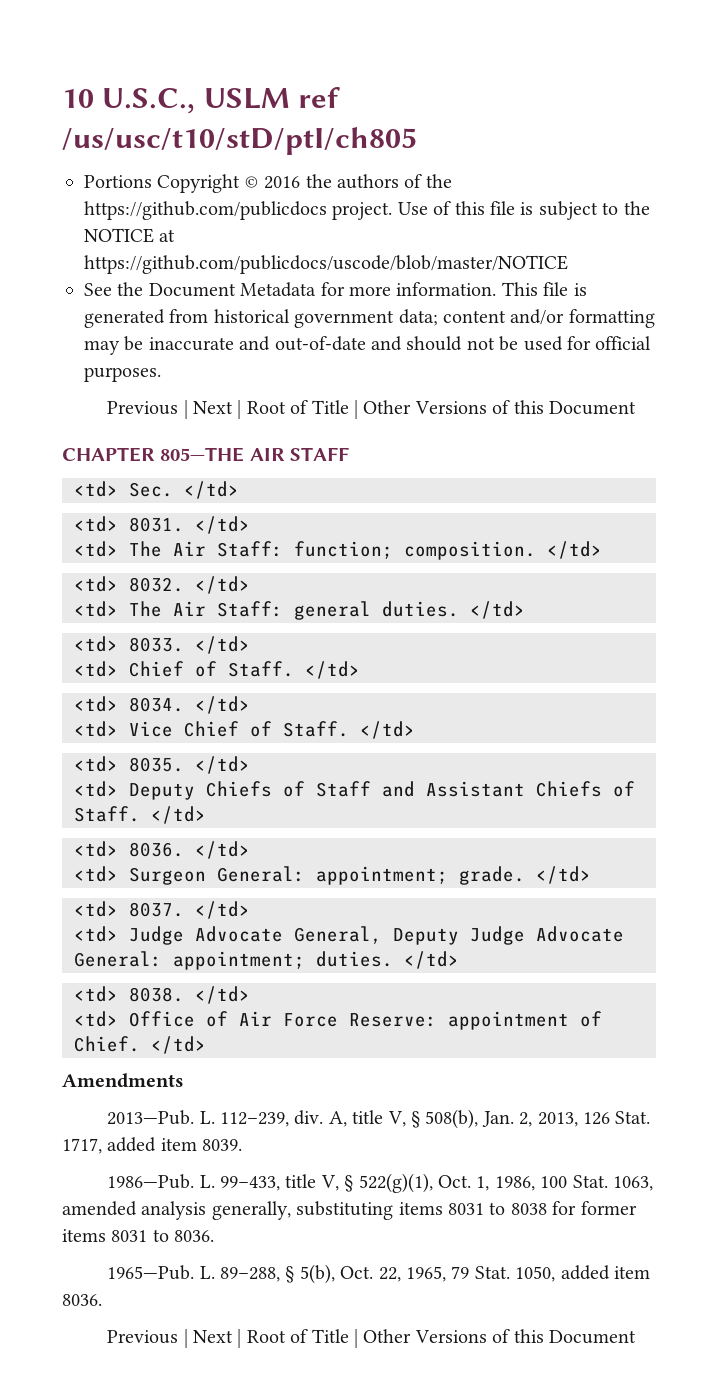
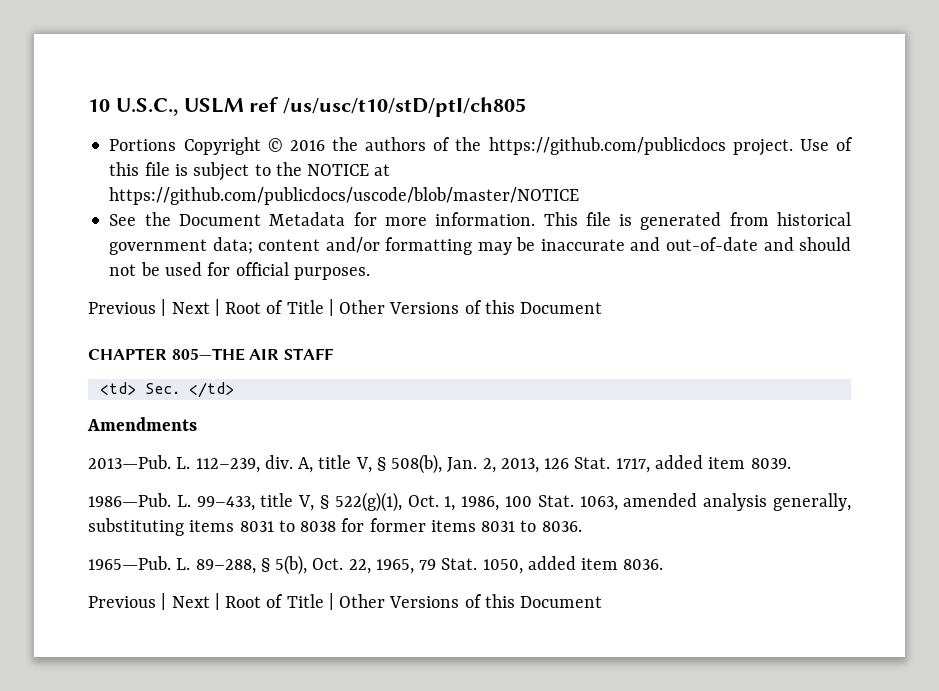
[74,516,250,534] [74,541,602,560] [74,576,250,594] [74,601,525,620] [74,636,250,654] [74,661,360,679] [74,696,250,714] [74,721,415,739] [74,756,250,774] [74,781,635,800] [74,806,206,824] [74,841,250,859] [74,866,591,885] [74,901,250,919] [74,926,624,945] [74,951,459,970] [74,986,250,1004] [74,1011,602,1030] [74,1036,206,1054] // <td> 8031. </td> // <td> The Air Staff: function; composition. </td> // <td> 8032. </td> // <td> The Air Staff: general duties. </td> // <td> 8033. </td> // <td> Chief of Staff. </td> // <td> 8034. </td> // <td> Vice Chief of Staff. </td> // <td> 8035. </td> // <td> Deputy Chiefs of Staff and Assistant Chiefs of Staff. </td> // <td> 8036. </td> // <td> Surgeon General: appointment; grade. </td> // <td> 8037. </td> // <td> Judge Advocate General, Deputy Judge Advocate General: appointment; duties. </td> // <td> 8038. </td> // <td> Office of Air Force Reserve: appointment of Chief. </td> -> (234, 390) none

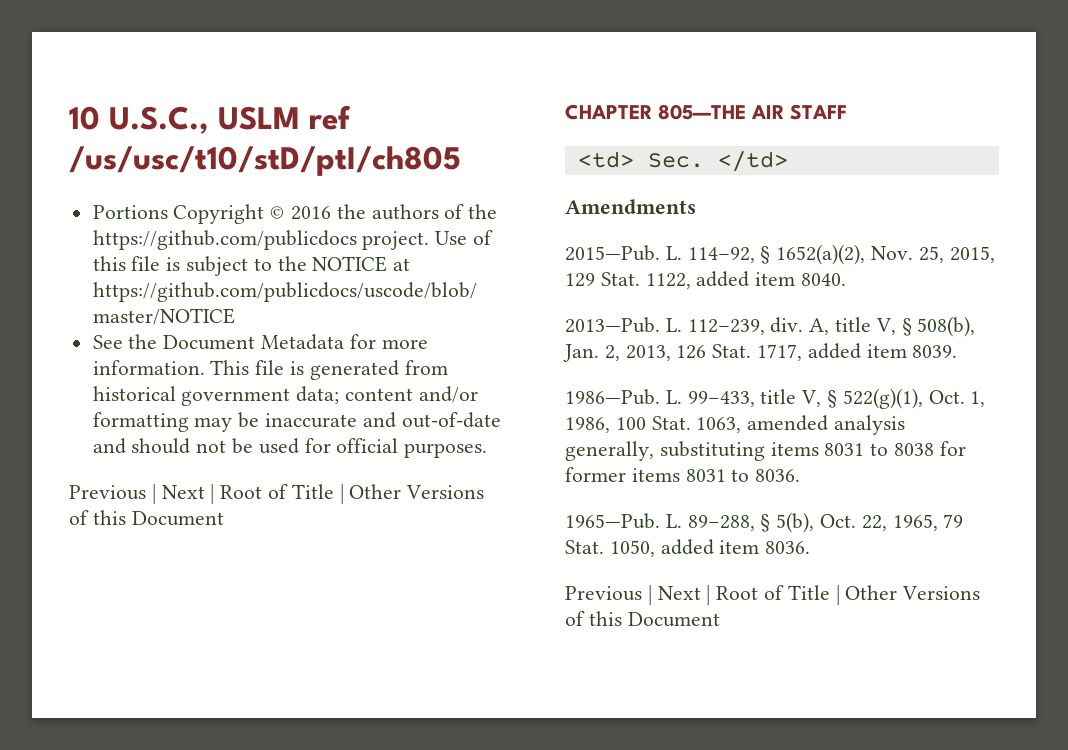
(197, 424) none -> [565,244,995,265] [565,271,847,289] // 2015—Pub. L. 114–92, § 1652(a)(2), Nov. 25, 2015, 129 Stat. 1122, added item 8040.

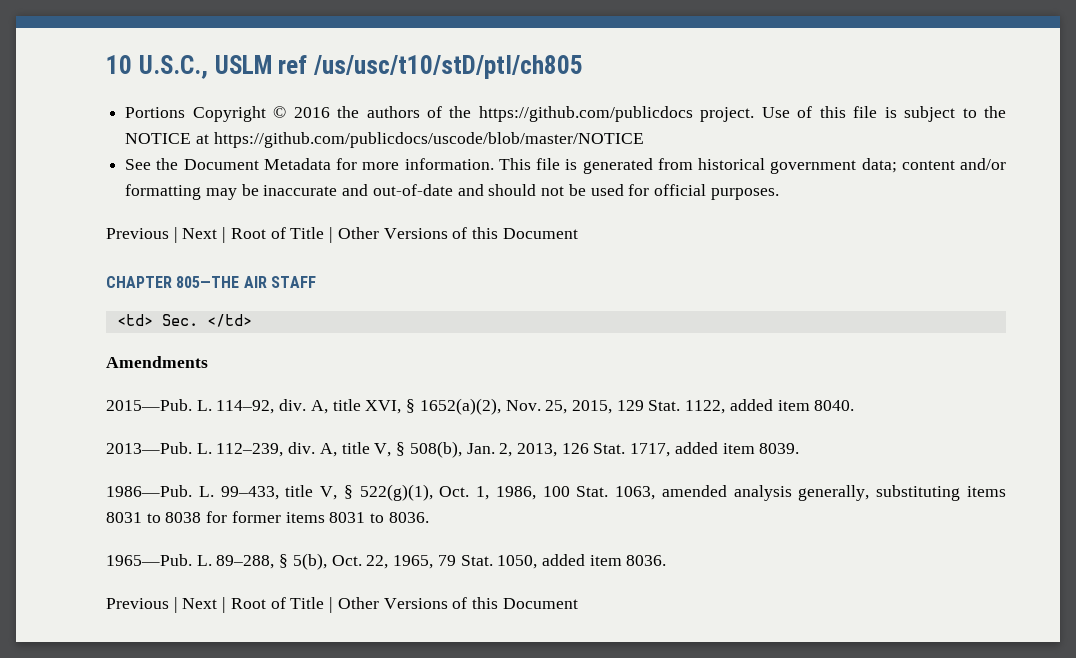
(755, 255) none -> [279,399,402,414] div. A, title XVI,

